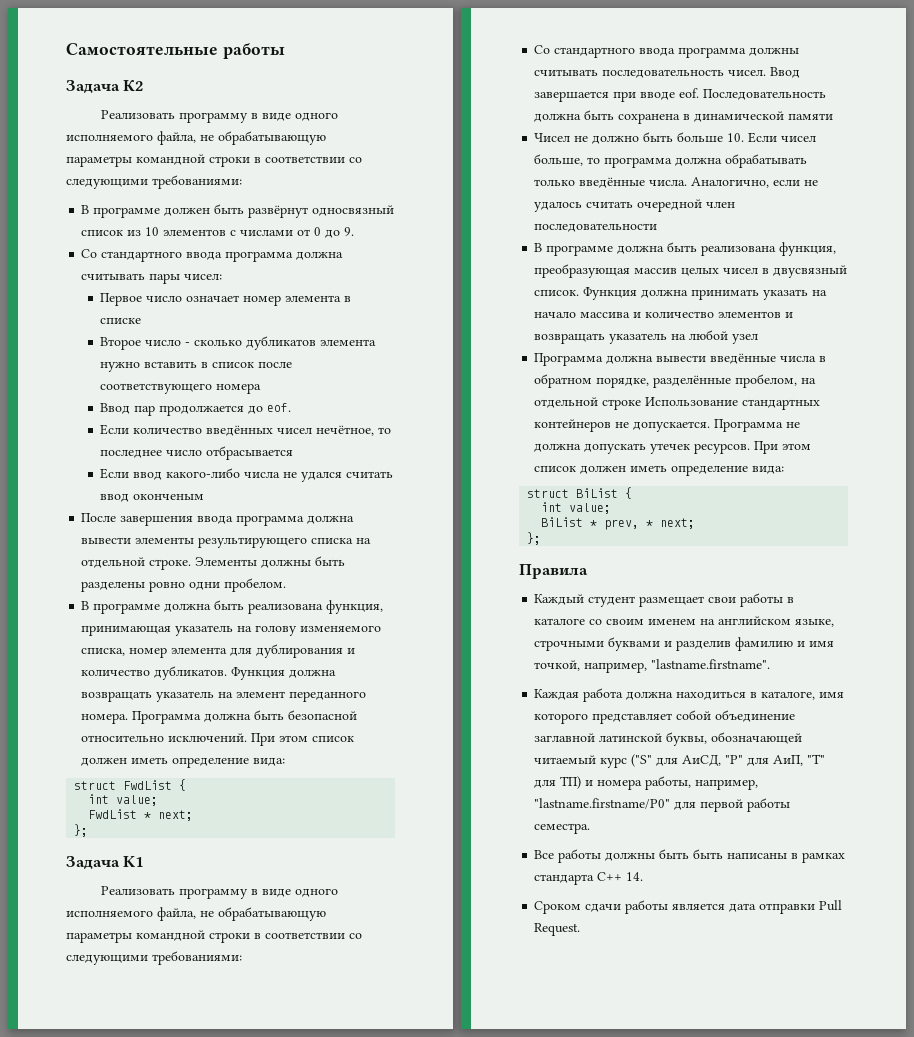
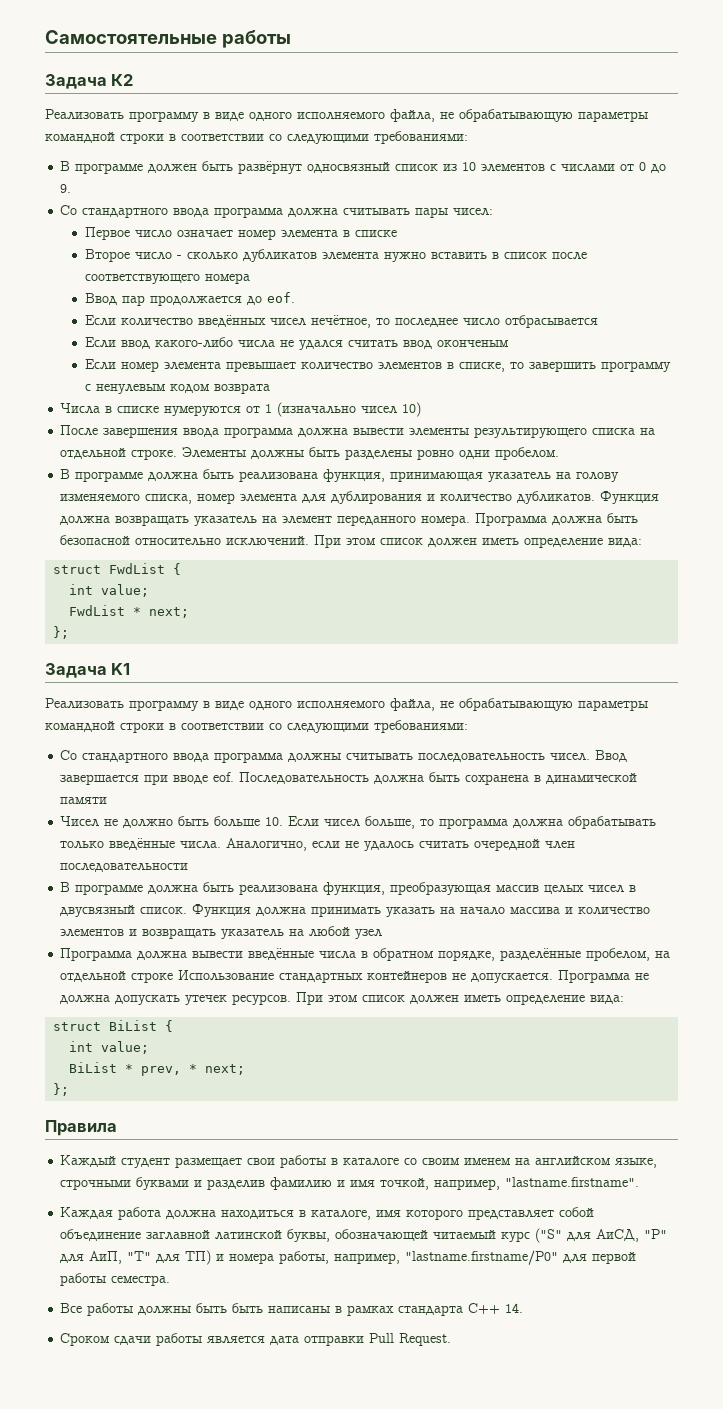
(205, 497) none -> [84,359,671,372] [84,383,270,394] [60,402,422,417] // Если номер элемента превышает количество элементов в списке, то завершить программу с ненулевым кодом возврата // Числа в списке нумеруются от 1 (изначально чисел 10)

